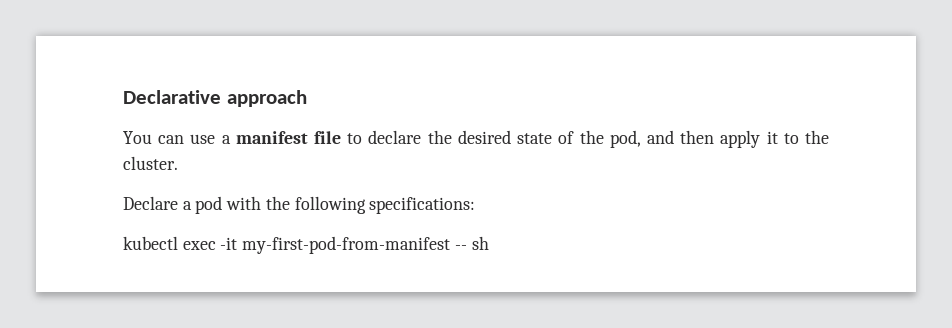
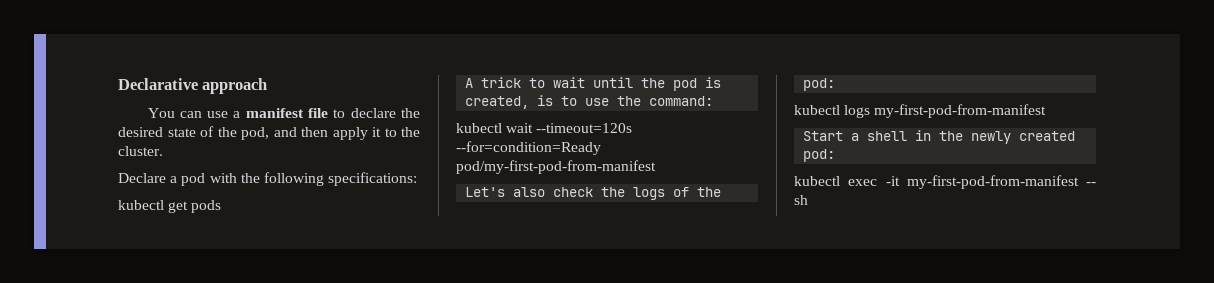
(476, 205) none -> [118,200,222,213] [465,77,722,91] [465,95,714,109] [456,123,633,133] [456,141,601,155] [456,160,656,174] [465,187,722,200] [803,78,836,91] [794,104,1047,118] [803,130,1076,144] [803,149,836,162] // kubectl get pods // A trick to wait until the pod is created, is to use the command: // kubectl wait --timeout=120s --for=condition=Ready pod/my-first-pod-from-manifest // Let's also check the logs of the pod: // kubectl logs my-first-pod-from-manifest // Start a shell in the newly created pod:

